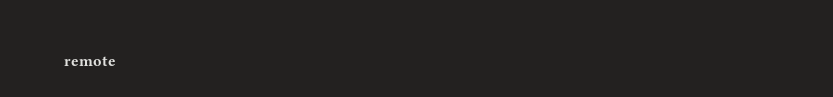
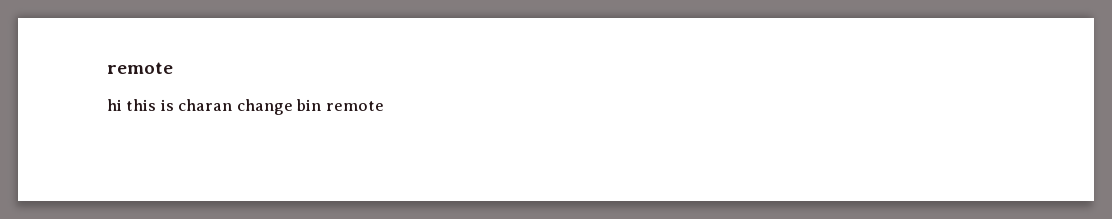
[64,56,116,66] remote -> [107,62,173,74] [107,99,384,115] remote // hi this is charan change bin remote

